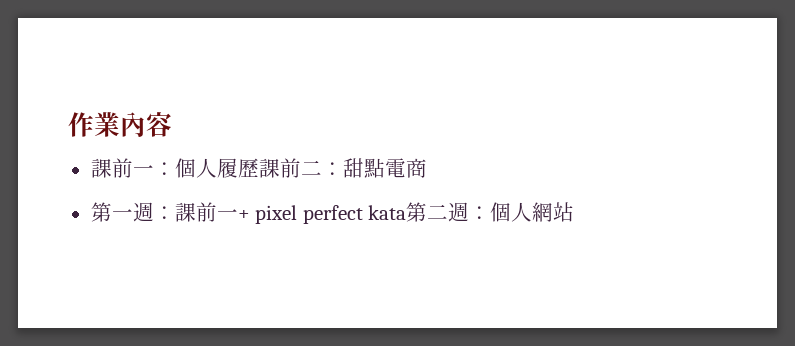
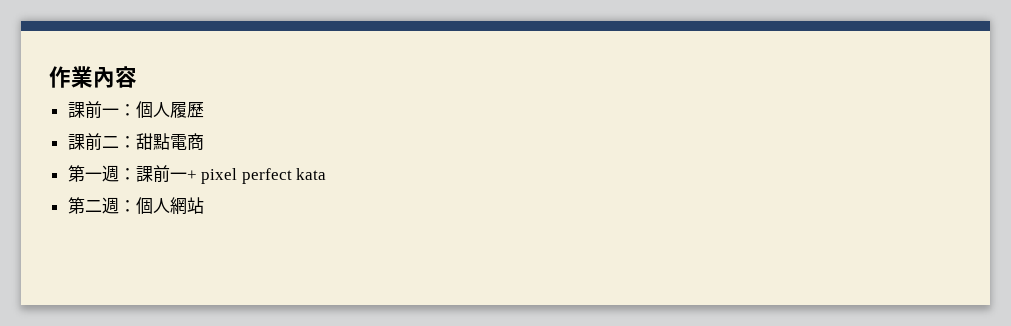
(259, 168) none -> (204, 110) //
(407, 212) none -> (327, 174) //

